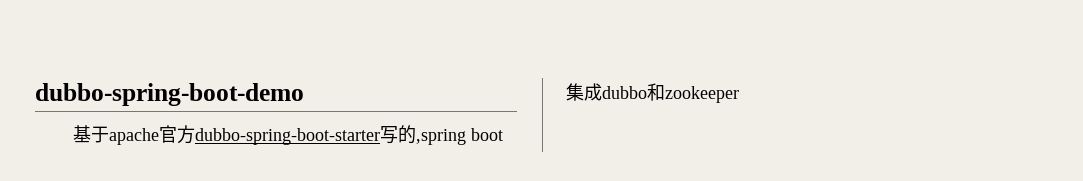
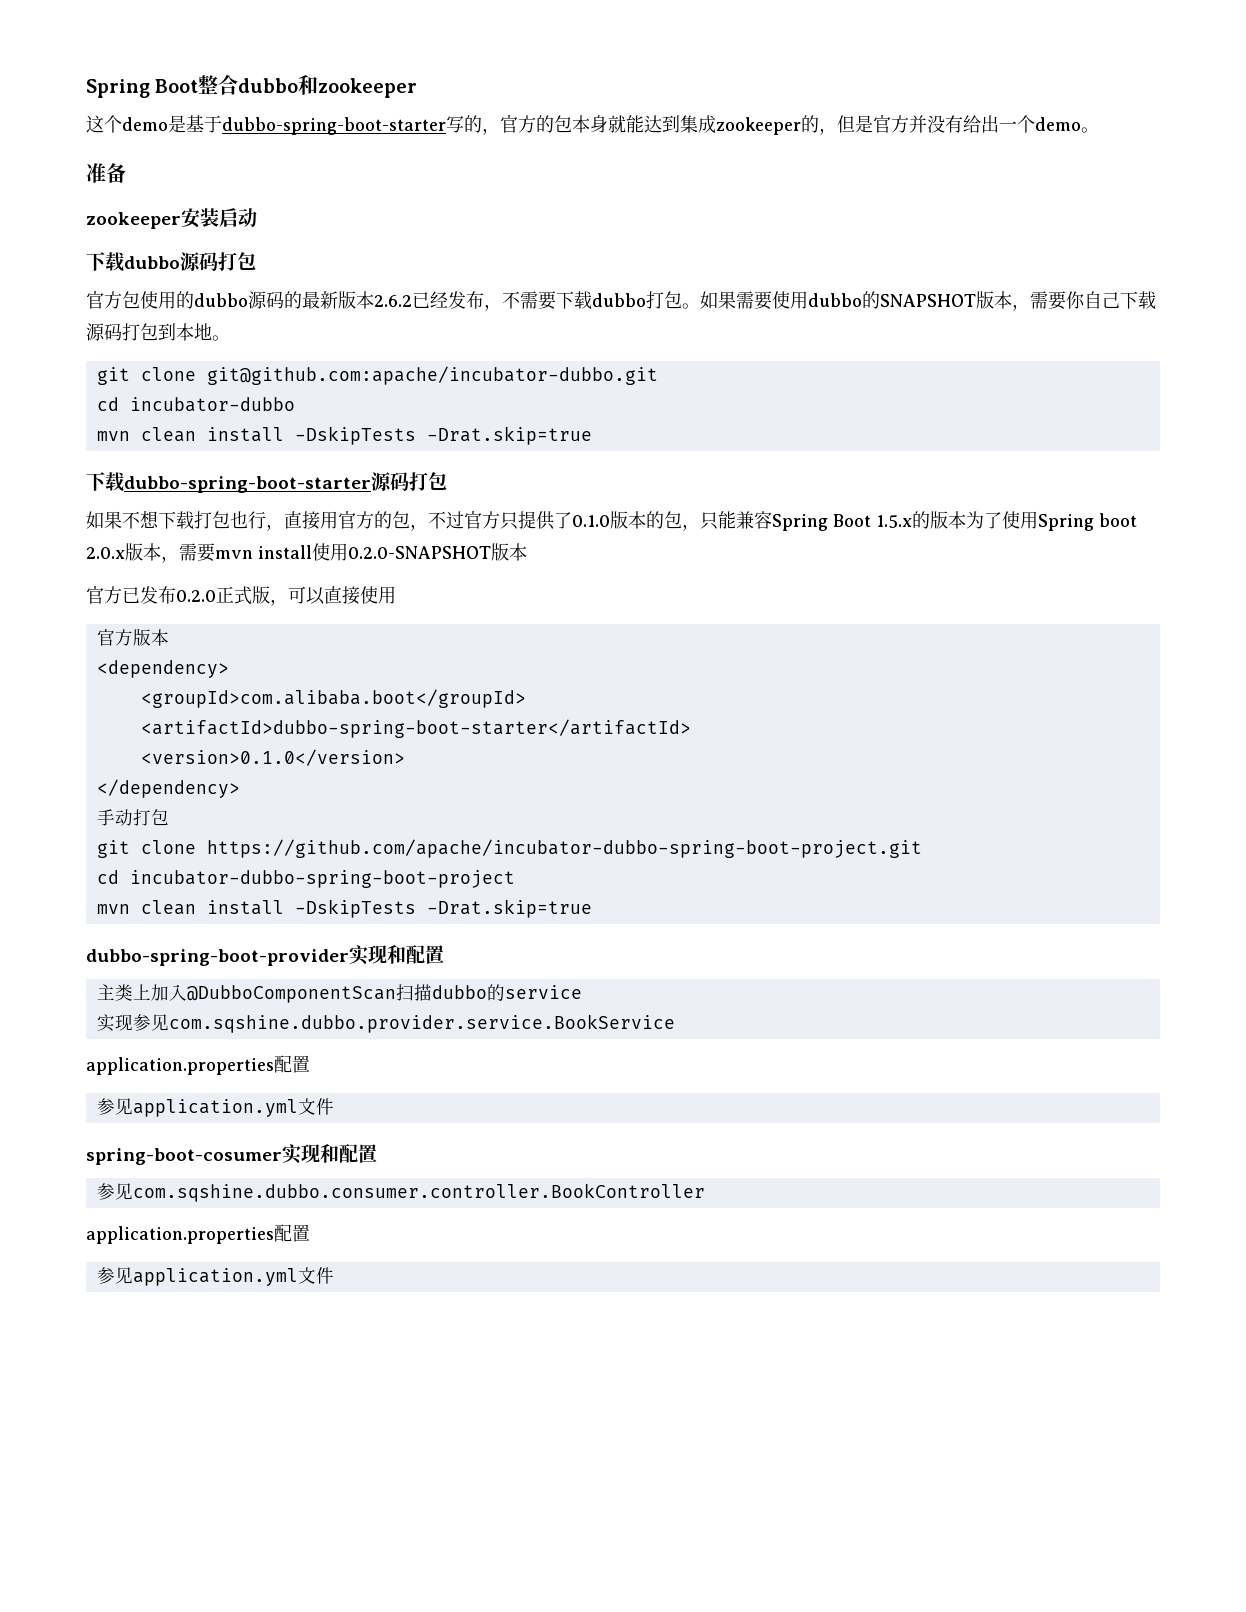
[35,83,304,106] [73,125,504,145] [566,83,739,103] dubbo-spring-boot-demo // 基于apache官方dubbo-spring-boot-starter写的,spring boot集成dubbo和zookeeper -> [86,75,418,98] [86,115,1099,135] [86,163,126,183] [86,208,257,229] [86,252,256,272] [86,291,1156,311] [86,323,230,341] [96,366,658,385] [96,397,295,412] [96,426,592,445] [86,472,447,493] [86,510,1137,531] [86,543,527,563] [86,586,396,606] [96,628,169,646] [96,660,229,678] [140,689,526,708] [140,719,691,738] [140,749,405,766] [96,779,240,798] [96,809,169,826] [96,839,922,858] [96,870,515,888] [96,899,592,918] [86,945,444,966] [96,984,582,1003] [96,1014,675,1033] [86,1055,310,1075] [96,1098,334,1117] [86,1144,377,1165] [96,1183,705,1202] [86,1224,310,1244] [96,1267,334,1286] Spring Boot整合dubbo和zookeeper // 这个demo是基于dubbo-spring-boot-starter写的，官方的包本身就能达到集成zookeeper的，但是官方并没有给出一个demo。 // 准备 // zookeeper安装启动 // 下载dubbo源码打包 // 官方包使用的dubbo源码的最新版本2.6.2已经发布，不需要下载dubbo打包。如果需要使用dubbo的SNAPSHOT版本，需要你自己下载源码打包到本地。 // git clone git@github.com:apache/incubator-dubbo.git // cd incubator-dubbo // mvn clean install -DskipTests -Drat.skip=true // 下载dubbo-spring-boot-starter源码打包 // 如果不想下载打包也行，直接用官方的包，不过官方只提供了0.1.0版本的包，只能兼容Spring Boot 1.5.x的版本为了使用Spring boot 2.0.x版本，需要mvn install使用0.2.0-SNAPSHOT版本 // 官方已发布0.2.0正式版，可以直接使用 // 官方版本 // <dependency> // <groupId>com.alibaba.boot</groupId> // <artifactId>dubbo-spring-boot-starter</artifactId> // <version>0.1.0</version> // </dependency> // 手动打包 // git clone https://github.com/apache/incubator-dubbo-spring-boot-project.git // cd incubator-dubbo-spring-boot-project // mvn clean install -DskipTests -Drat.skip=true // dubbo-spring-boot-provider实现和配置 // 主类上加入@DubboComponentScan扫描dubbo的service // 实现参见com.sqshine.dubbo.provider.service.BookService // application.properties配置 // 参见application.yml文件 // spring-boot-cosumer实现和配置 // 参见com.sqshine.dubbo.consumer.controller.BookController // application.properties配置 // 参见application.yml文件

